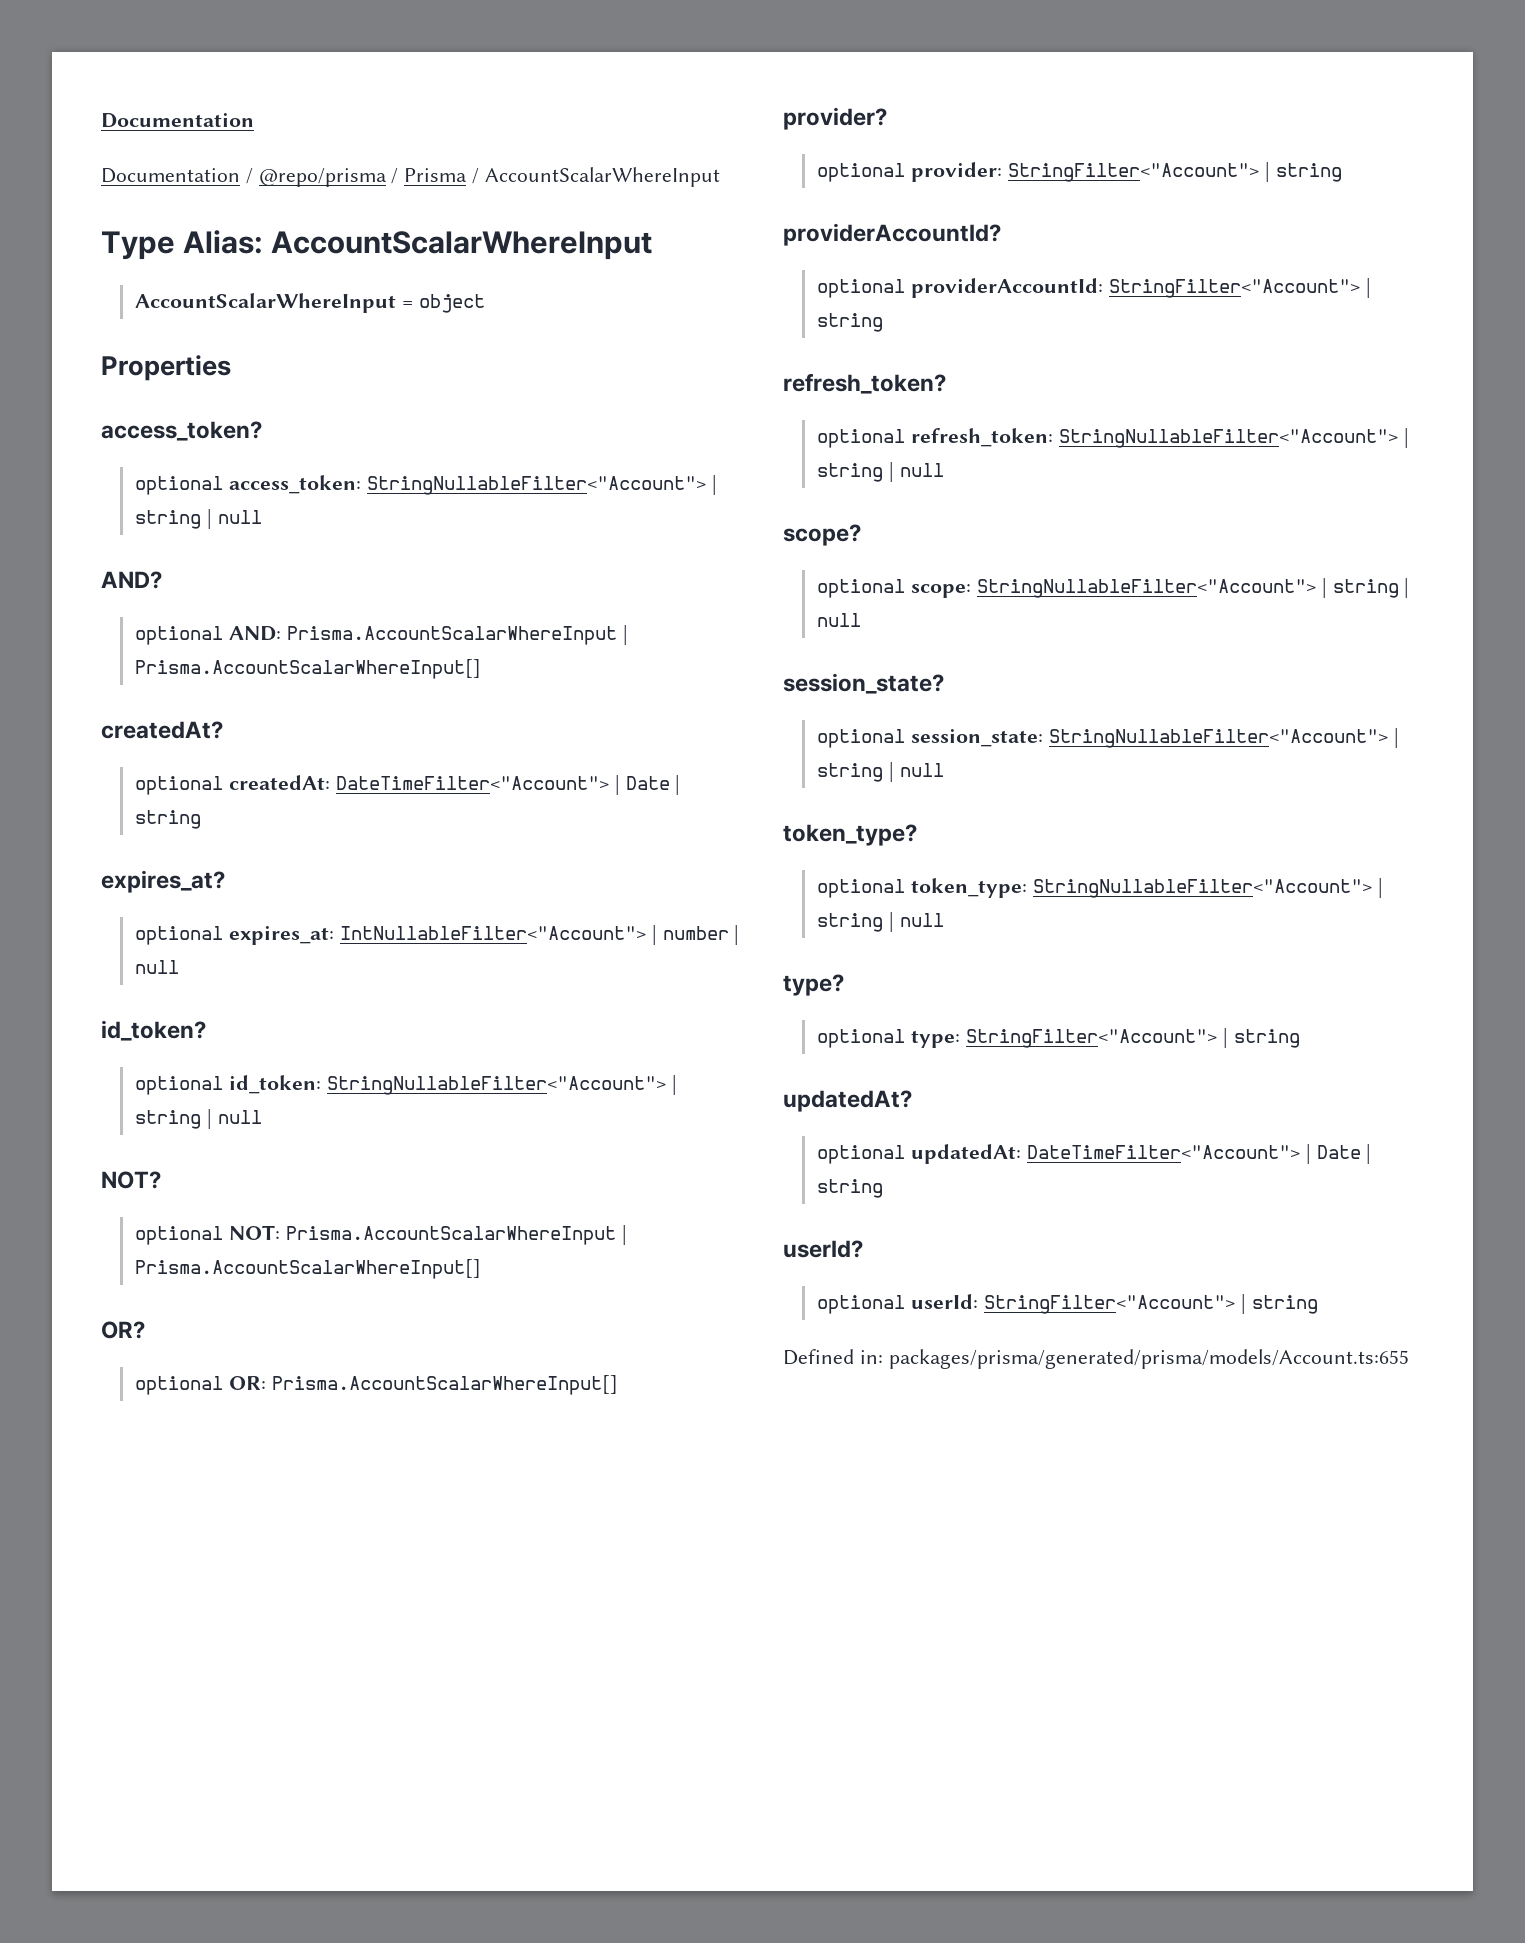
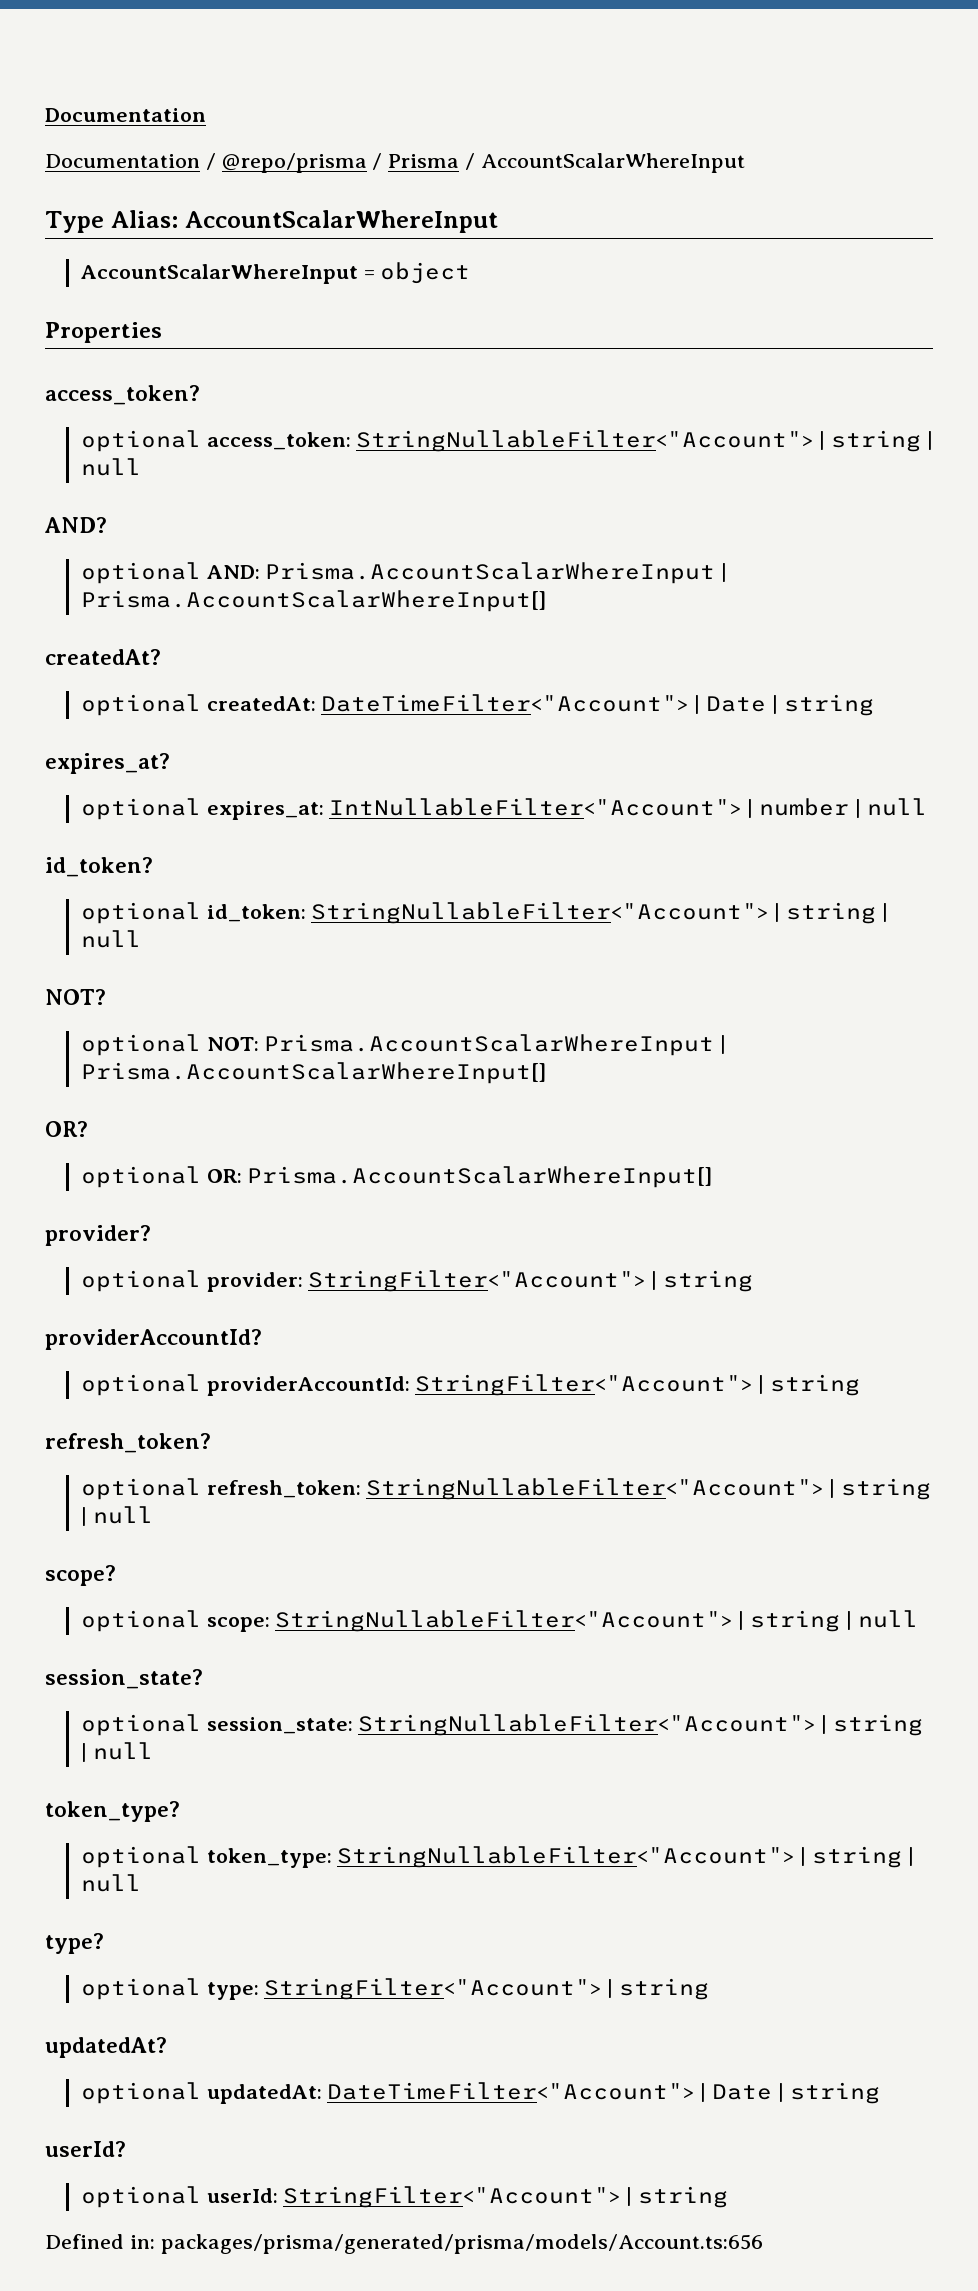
[888,1349,1409,1369] packages/prisma/generated/prisma/models/Account.ts:655 -> [160,2234,763,2254] packages/prisma/generated/prisma/models/Account.ts:656

